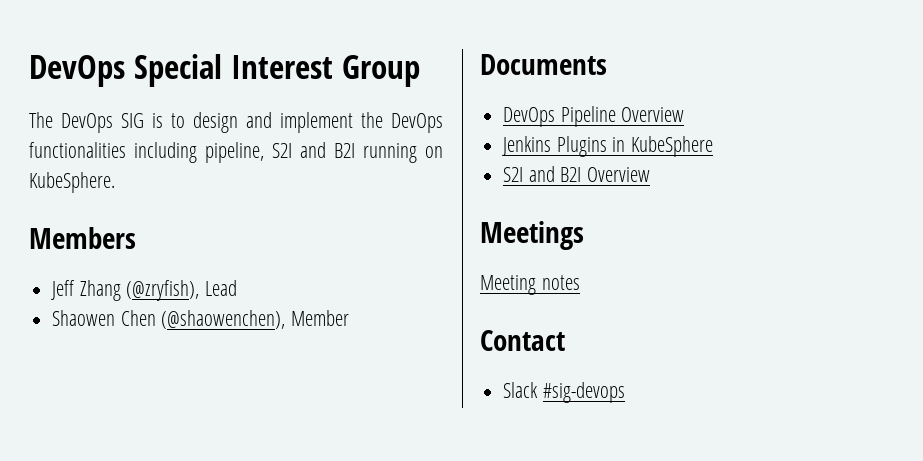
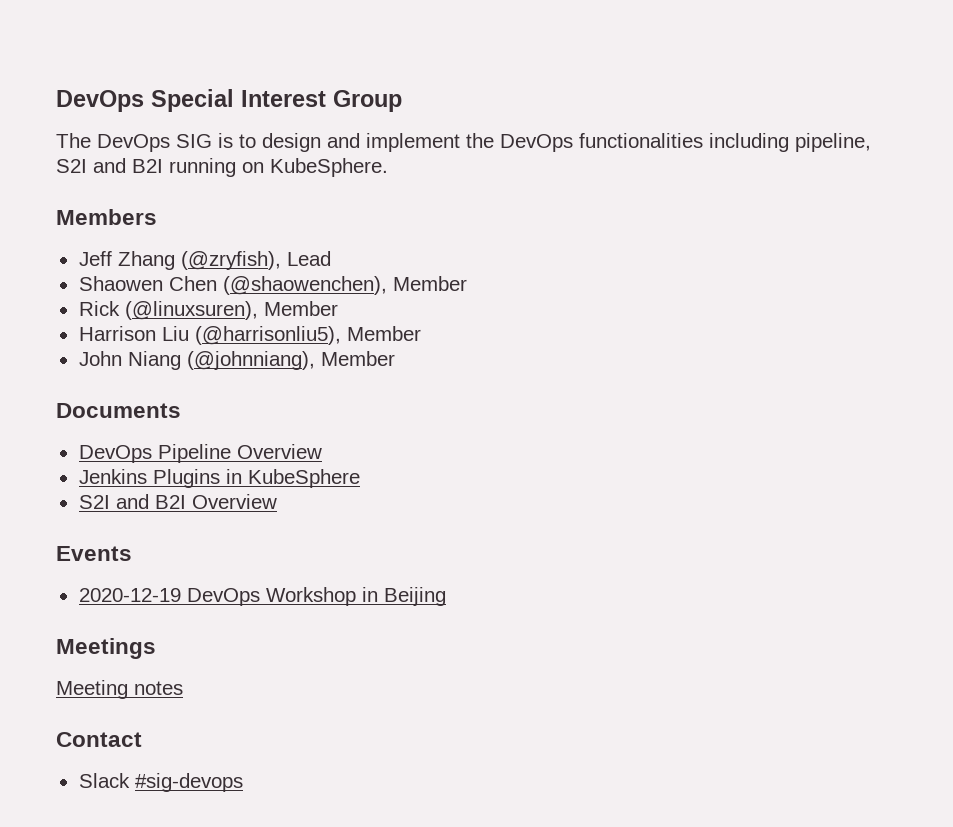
(350, 318) none -> [78,301,338,320] [78,326,421,345] [78,351,395,370] // Rick (@linuxsuren), Member // Harrison Liu (@harrisonliu5), Member // John Niang (@johnniang), Member
(651, 174) none -> [56,546,132,561] [78,587,446,606] // Events // 2020-12-19 DevOps Workshop in Beijing

